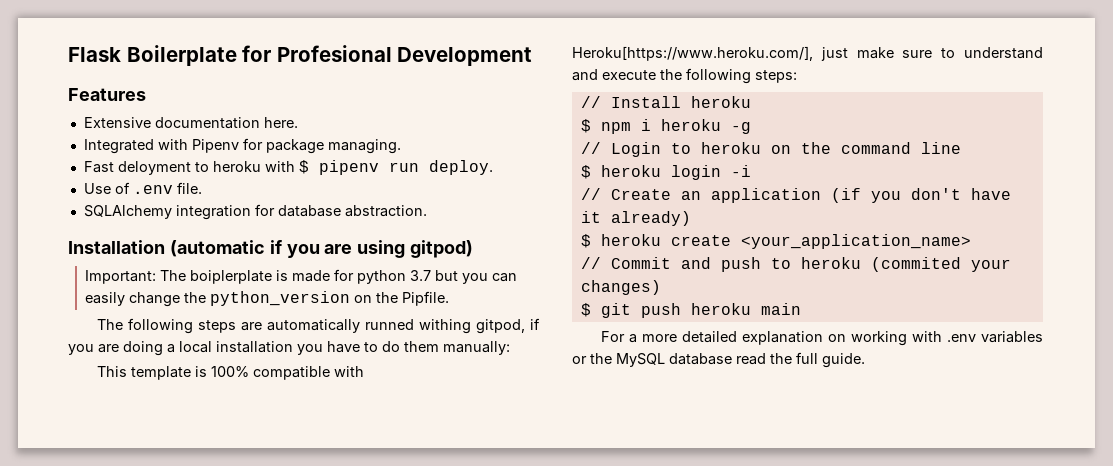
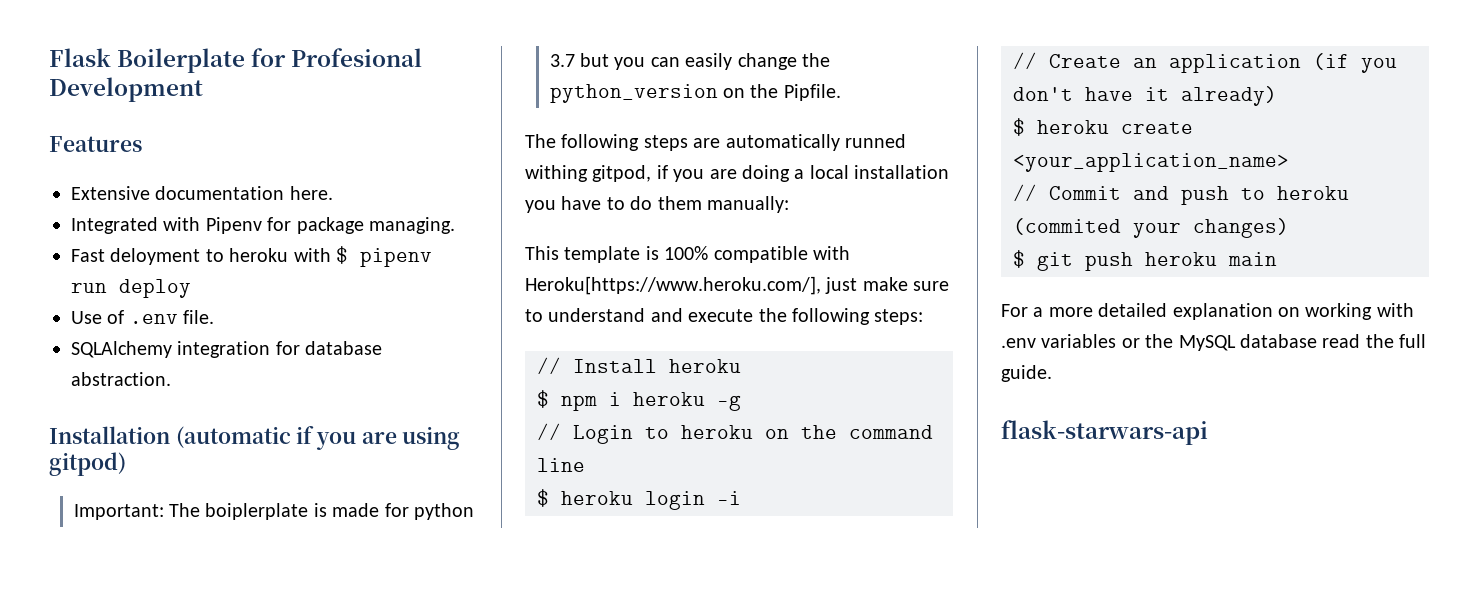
[428,160,493,175] deploy. -> [119,279,191,298] deploy
(865, 360) none -> [1001,420,1208,445] // flask-starwars-api

